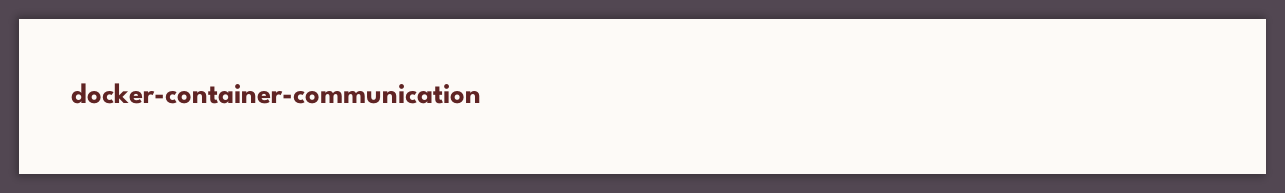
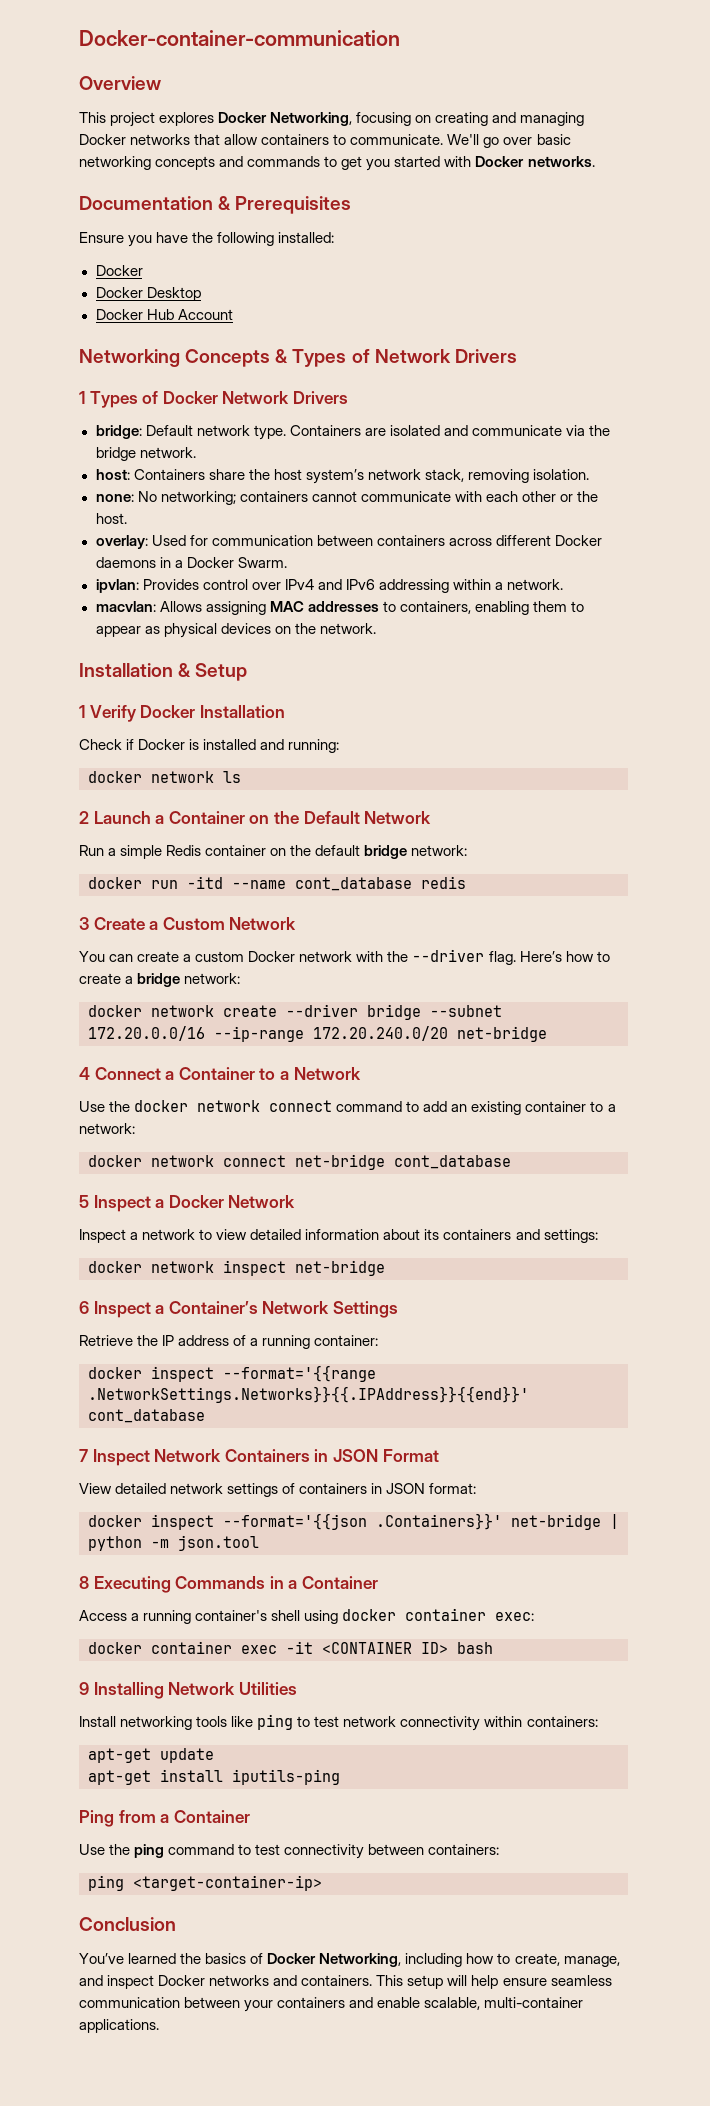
[71,83,481,104] docker-container-communication -> [79,30,400,46] [79,76,161,90] [79,112,585,127] [79,134,571,148] [79,156,595,171] [79,196,352,214] [79,232,335,247] [95,265,143,276] [95,287,201,301] [95,309,233,320] [79,349,517,367] [79,391,348,408] [95,425,611,440] [95,447,196,461] [95,469,589,484] [95,491,599,505] [95,513,127,524] [95,535,602,549] [95,557,287,568] [95,579,563,593] [95,601,584,615] [95,623,376,638] [79,663,248,681] [79,705,285,722] [79,739,340,753] [88,771,241,783] [79,811,432,824] [79,845,468,859] [88,876,466,891] [79,917,297,930] [79,949,610,965] [79,973,241,987] [88,1004,502,1020] [88,1026,547,1042] [79,1067,361,1080] [79,1100,616,1115] [79,1123,135,1134] [88,1154,511,1170] [79,1195,296,1212] [79,1229,598,1243] [88,1260,385,1276] [79,1301,398,1318] [79,1335,379,1349] [88,1365,376,1382] [88,1386,529,1403] [88,1409,205,1423] [79,1449,439,1466] [79,1483,477,1497] [88,1513,619,1530] [88,1535,259,1551] [79,1576,378,1593] [79,1608,535,1624] [88,1641,493,1654] [79,1682,297,1699] [79,1714,598,1731] [88,1748,214,1763] [88,1769,340,1785] [79,1810,250,1827] [79,1844,500,1859] [88,1875,322,1891] [79,1917,176,1931] [79,1953,620,1967] [79,1975,612,1989] [79,1997,584,2012] [79,2019,159,2033] Docker-container-communication // Overview // This project explores Docker Networking, focusing on creating and managing Docker networks that allow containers to communicate. We'll go over basic networking concepts and commands to get you started with Docker networks. // Documentation & Prerequisites // Ensure you have the following installed: // Docker // Docker Desktop // Docker Hub Account // Networking Concepts & Types of Network Drivers // 1 Types of Docker Network Drivers // bridge: Default network type. Containers are isolated and communicate via the bridge network. // host: Containers share the host system’s network stack, removing isolation. // none: No networking; containers cannot communicate with each other or the host. // overlay: Used for communication between containers across different Docker daemons in a Docker Swarm. // ipvlan: Provides control over IPv4 and IPv6 addressing within a network. // macvlan: Allows assigning MAC addresses to containers, enabling them to appear as physical devices on the network. // Installation & Setup // 1 Verify Docker Installation // Check if Docker is installed and running: // docker network ls // 2 Launch a Container on the Default Network // Run a simple Redis container on the default bridge network: // docker run -itd --name cont_database redis // 3 Create a Custom Network // You can create a custom Docker network with the --driver flag. Here’s how to create a bridge network: // docker network create --driver bridge --subnet 172.20.0.0/16 --ip-range 172.20.240.0/20 net-bridge // 4 Connect a Container to a Network // Use the docker network connect command to add an existing container to a network: // docker network connect net-bridge cont_database // 5 Inspect a Docker Network // Inspect a network to view detailed information about its containers and settings: // docker network inspect net-bridge // 6 Inspect a Container’s Network Settings // Retrieve the IP address of a running container: // docker inspect --format='{{range .NetworkSettings.Networks}}{{.IPAddress}}{{end}}' cont_database // 7 Inspect Network Containers in JSON Format // View detailed network settings of containers in JSON format: // docker inspect --format='{{json .Containers}}' net-bridge | python -m json.tool // 8 Executing Commands in a Container // Access a running container's shell using docker container exec: // docker container exec -it <CONTAINER ID> bash // 9 Installing Network Utilities // Install networking tools like ping to test network connectivity within containers: // apt-get update // apt-get install iputils-ping // Ping from a Container // Use the ping command to test connectivity between containers: // ping <target-container-ip> // Conclusion // You’ve learned the basics of Docker Networking, including how to create, manage, and inspect Docker networks and containers. This setup will help ensure seamless communication between your containers and enable scalable, multi-container applications.

